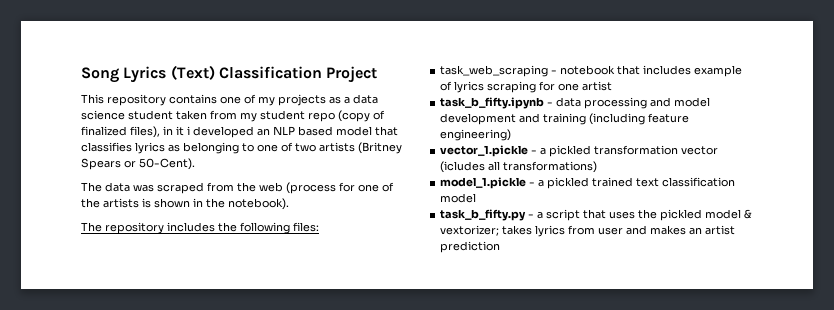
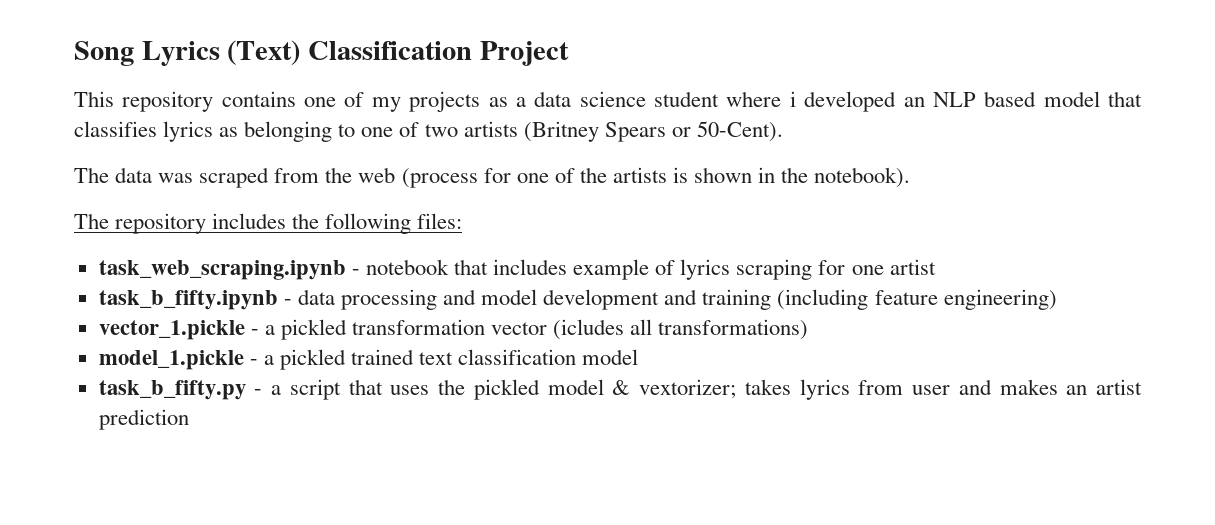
[176,110,385,122] [81,126,184,138] taken from my student repo (copy of finalized files), in it -> [726,91,782,107] where
[440,65,549,77] task_web_scraping -> [98,260,346,280] task_web_scraping.ipynb

